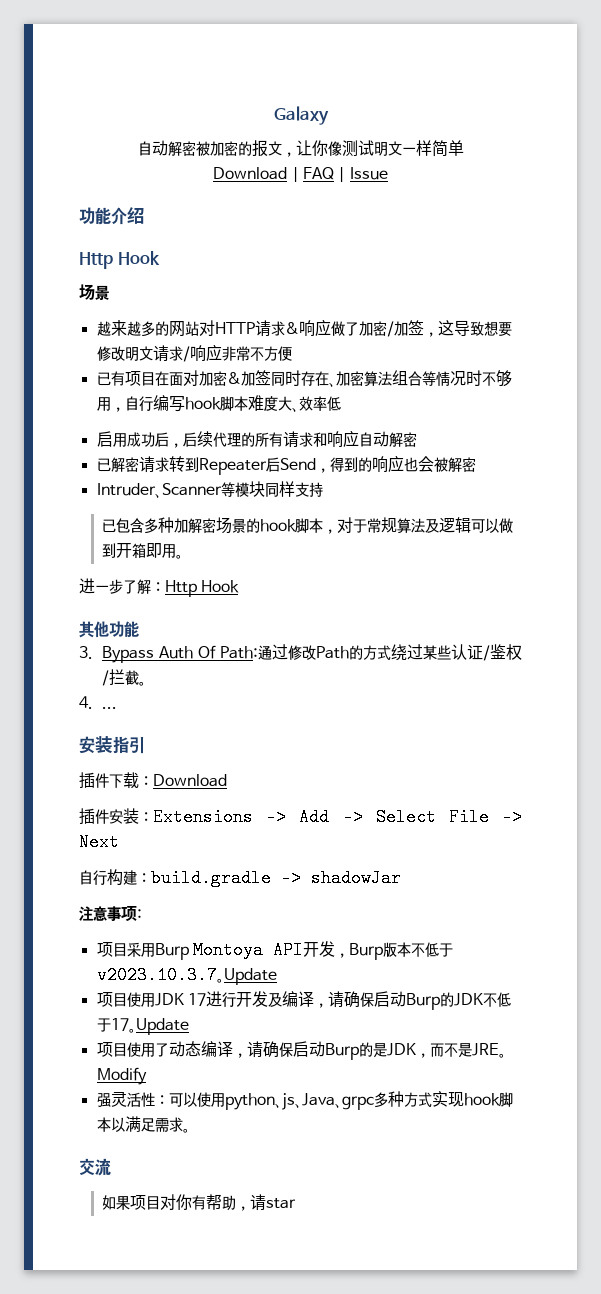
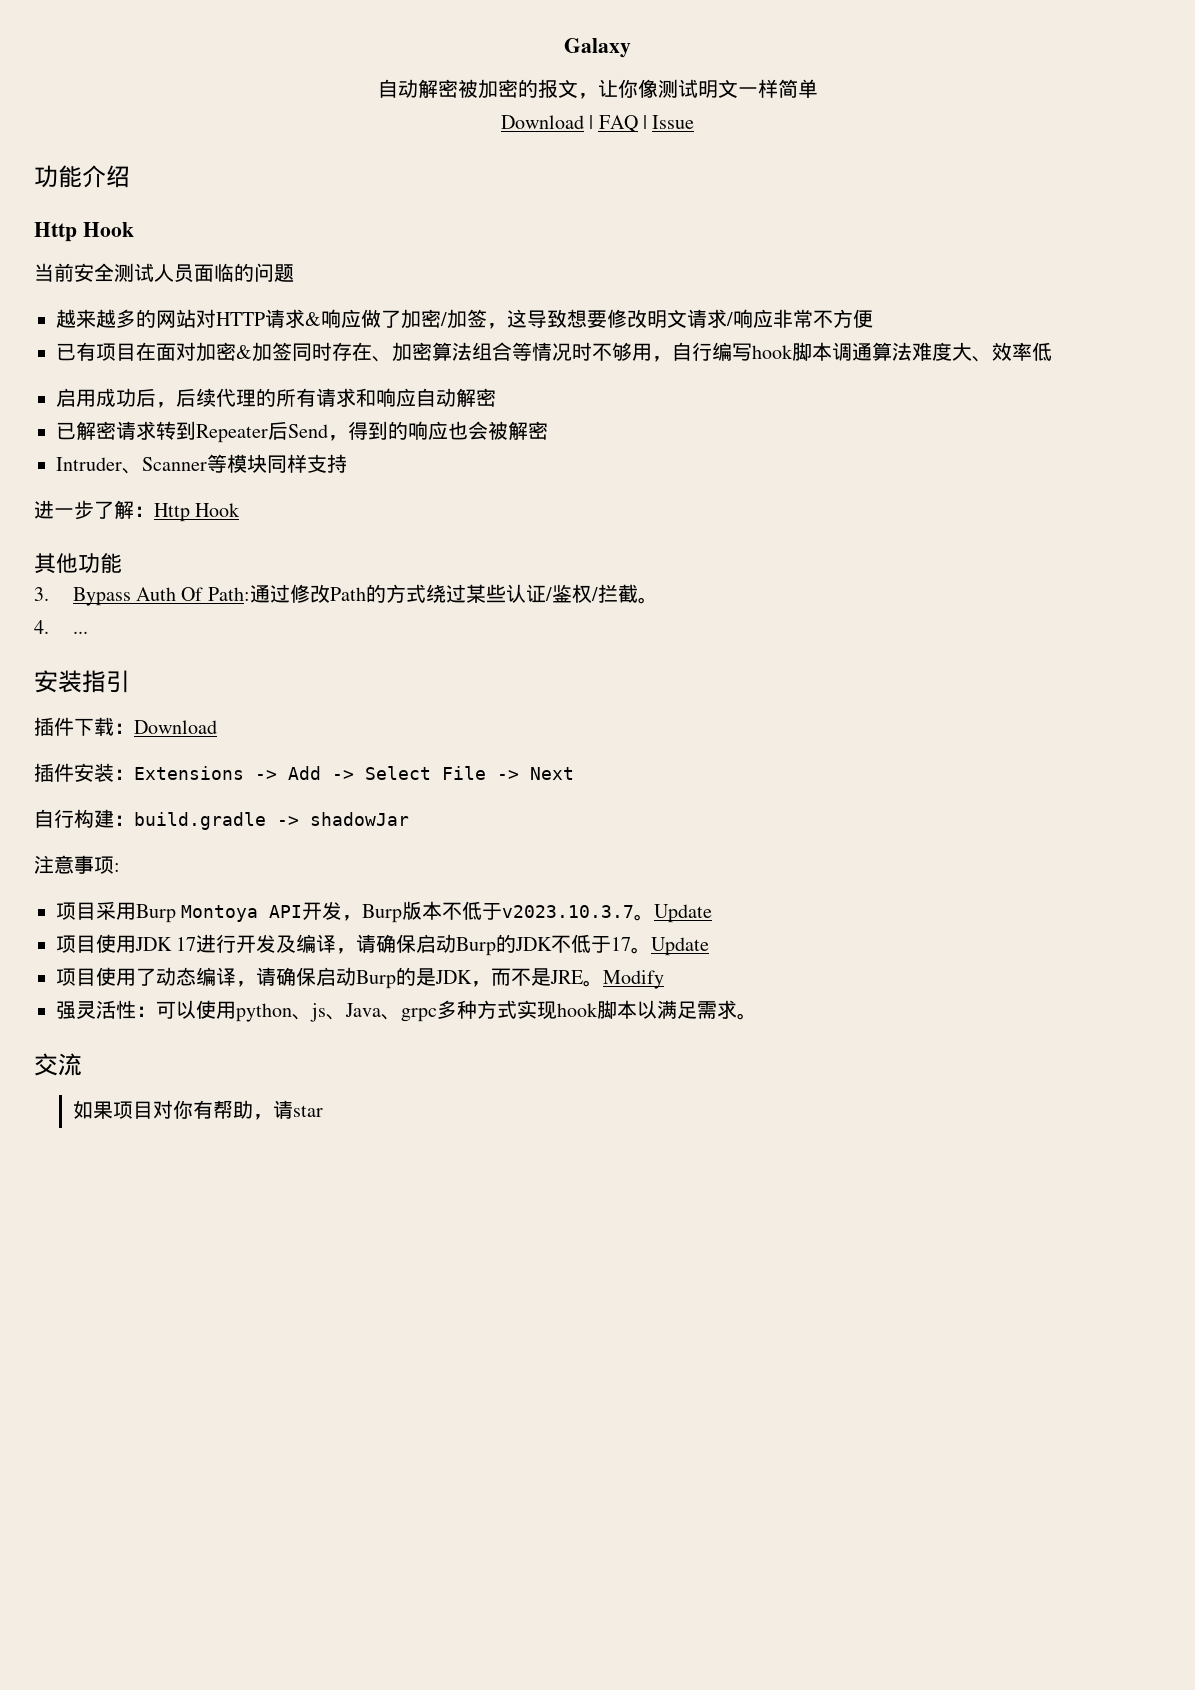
[79,284,109,301] 场景 -> [34,263,294,283] 当前安全测试人员面临的问题
(248, 403) none -> [832,342,912,361] 调通算法
[102,517,514,534] [102,543,184,559] // 已包含多种加解密场景的hook脚本，对于常规算法及逻辑可以做到开箱即用。 -> (347, 463) none

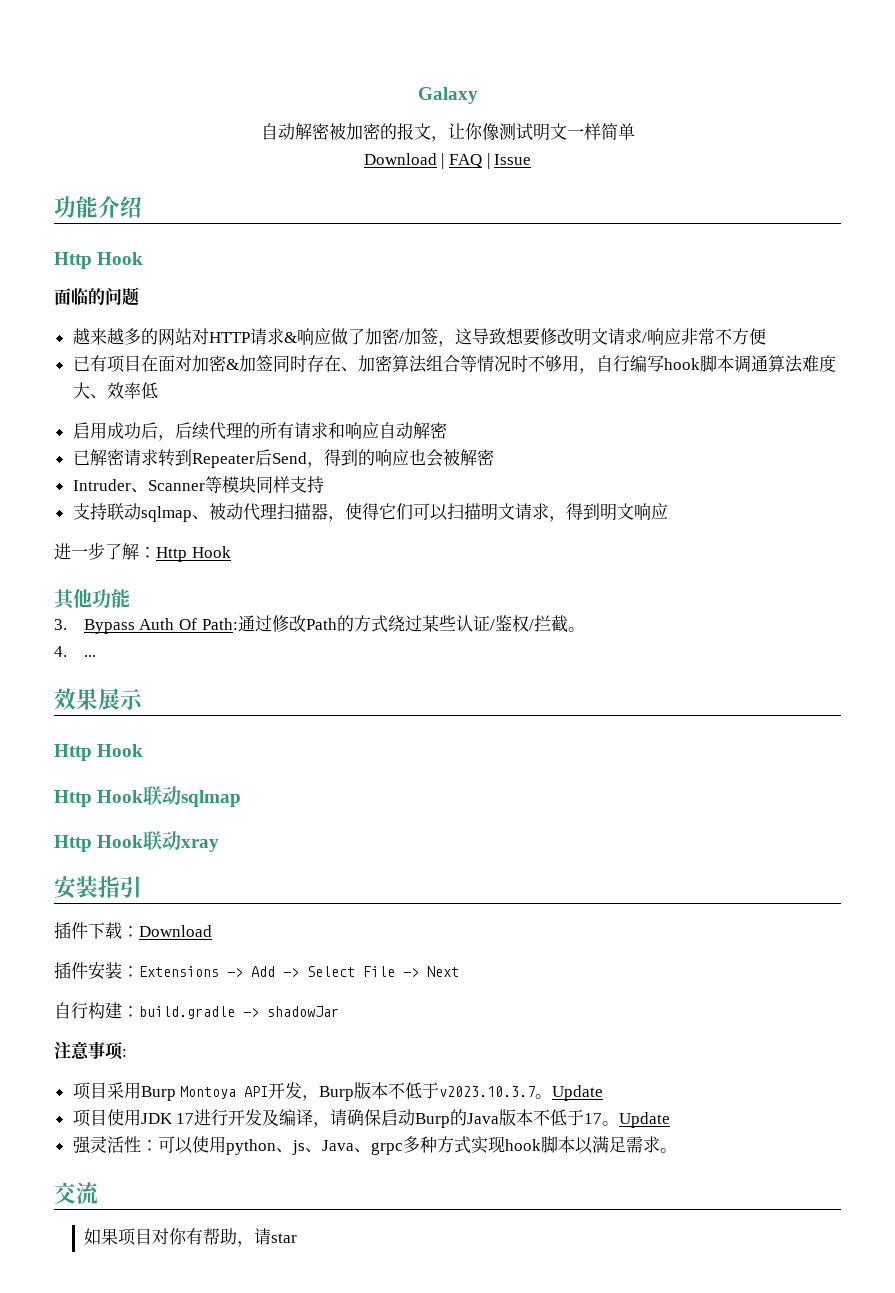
[34,263,194,283] 当前安全测试人员 -> (144, 258) none
(347, 463) none -> [72,503,668,522] // 支持联动sqlmap、被动代理扫描器，使得它们可以扫描明文请求，得到明文响应
(88, 632) none -> [54,688,143,710] [54,744,144,761] [54,786,242,807] [54,831,220,852] // 效果展示 // Http Hook // Http Hook联动sqlmap // Http Hook联动xray
[515,937,553,951] JDK -> [467,1109,534,1126] Java版本
[56,967,664,989] // 项目使用了动态编译，请确保启动Burp的是JDK，而不是JRE。Modify -> (671, 1120) none

